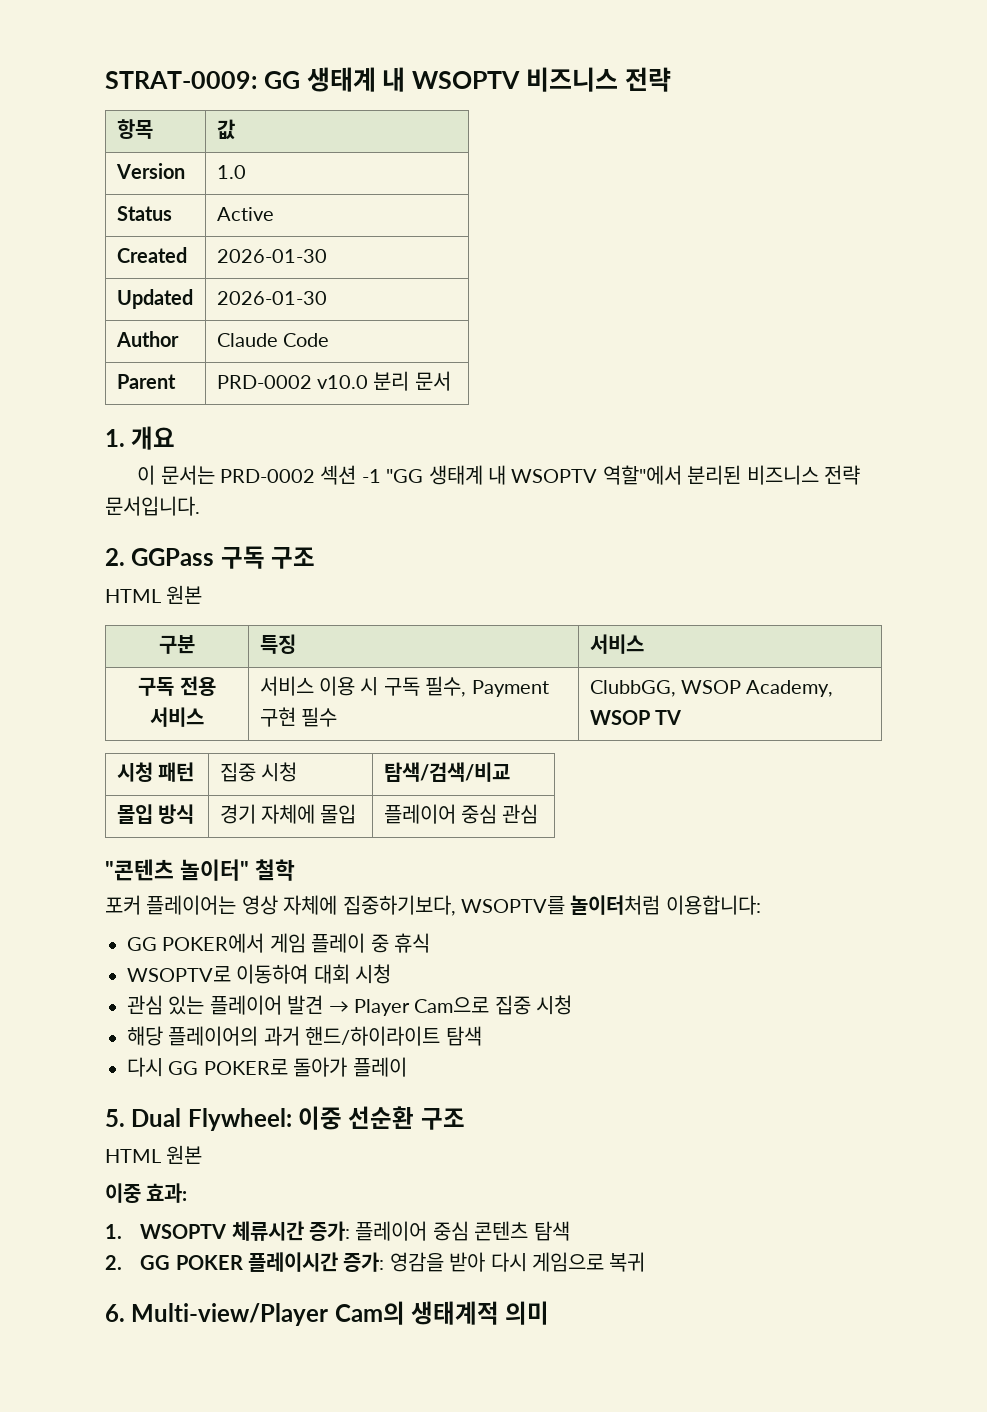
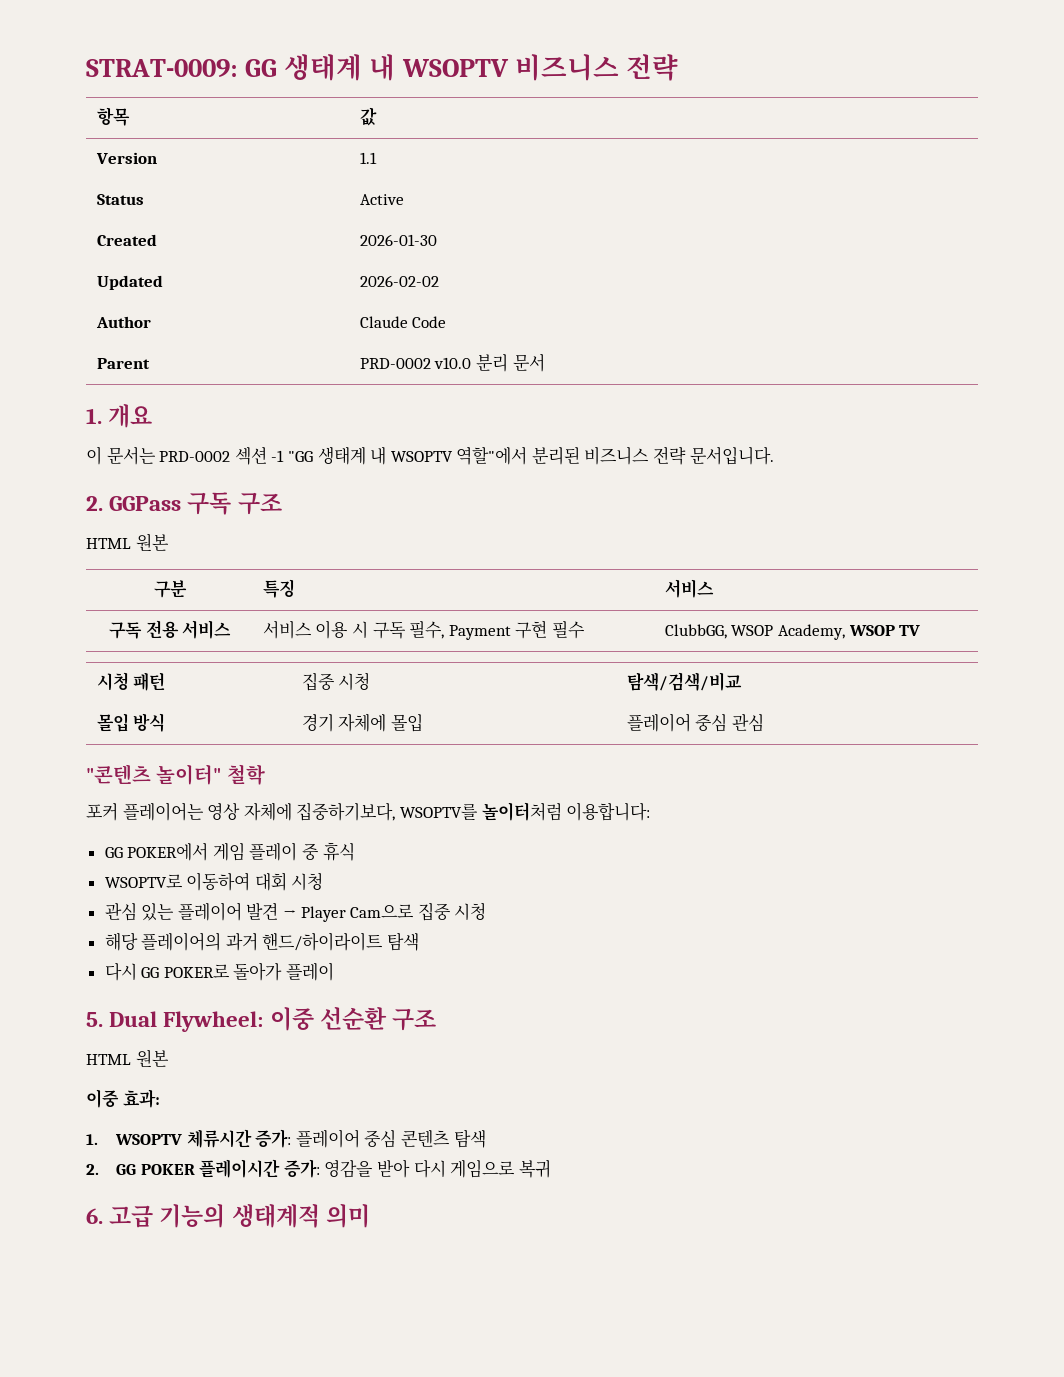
[216,165,246,179] 1.0 -> [359,152,377,164] 1.1
[216,291,327,305] 2026-01-30 -> [359,275,439,287] 2026-02-02
[131,1301,405,1326] Multi-view/Player Cam의 -> [109,1204,226,1228] 고급 기능의

